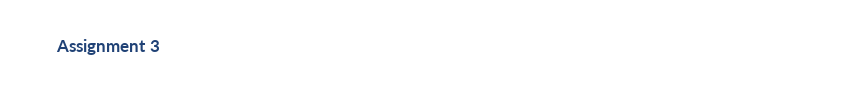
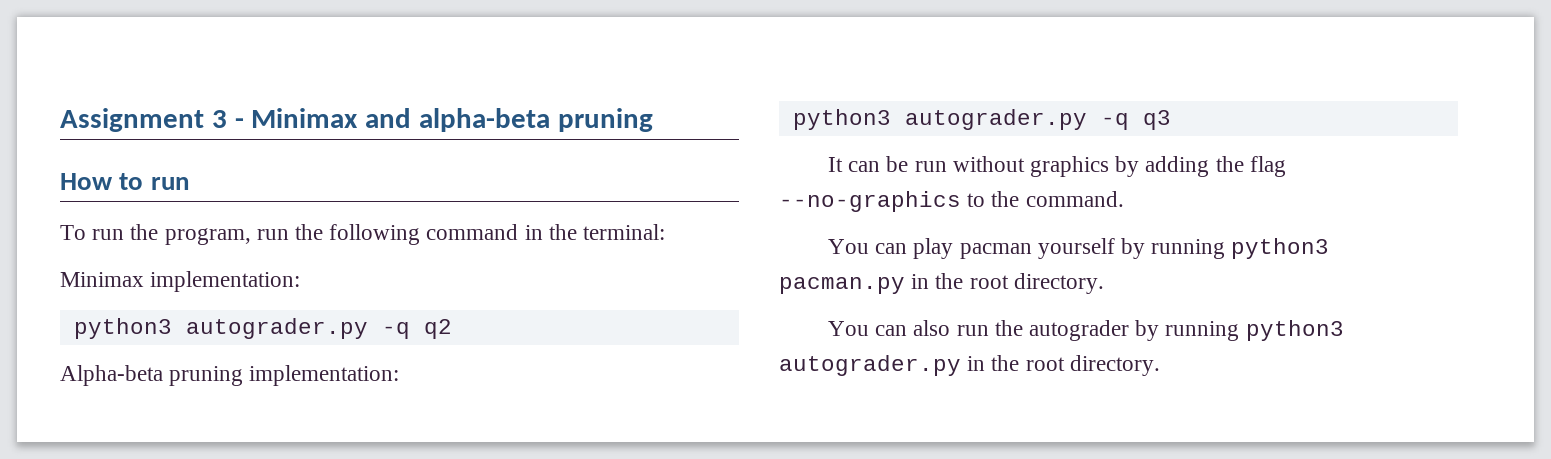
(160, 46) none -> [234,108,653,132] [60,173,189,190] [60,224,666,245] [60,271,301,292] [73,318,452,339] [60,365,400,386] [792,109,1171,130] [827,156,1286,177] [779,191,1124,212] [827,238,1330,259] [779,273,1104,294] [827,320,1344,341] [779,355,1160,376] - Minimax and alpha-beta pruning // How to run // To run the program, run the following command in the terminal: // Minimax implementation: // python3 autograder.py -q q2 // Alpha-beta pruning implementation: // python3 autograder.py -q q3 // It can be run without graphics by adding the flag --no-graphics to the command. // You can play pacman yourself by running python3 pacman.py in the root directory. // You can also run the autograder by running python3 autograder.py in the root directory.

